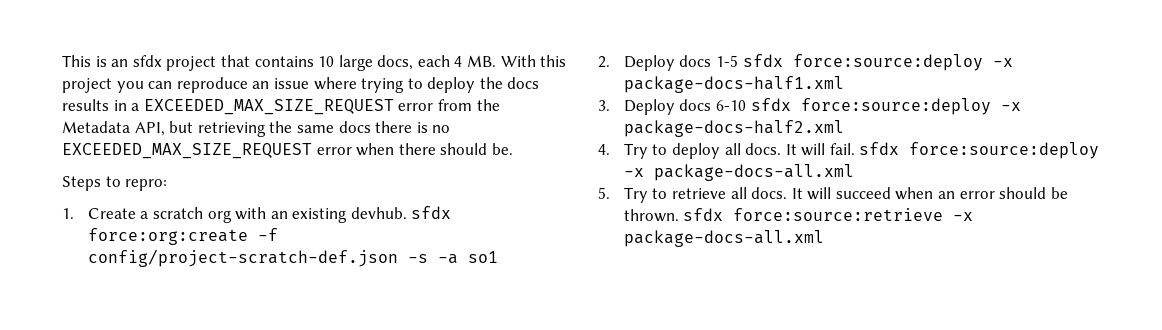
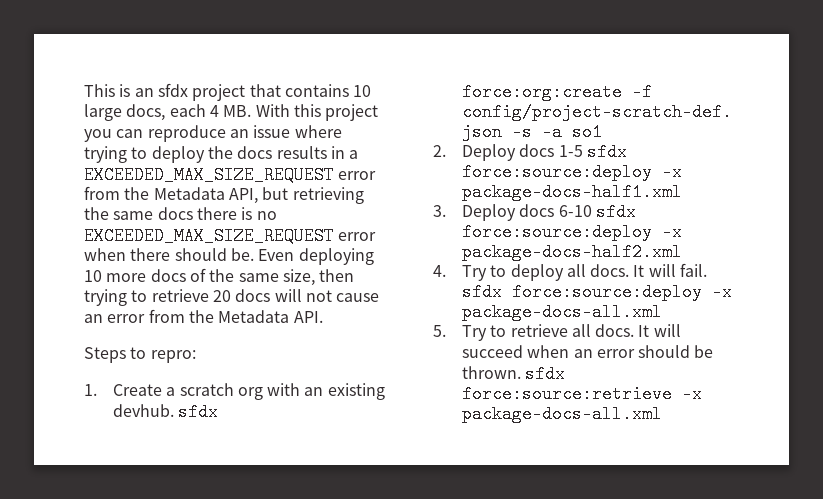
(513, 149) none -> [258,248,374,265] [84,268,355,286] [84,289,380,306] [84,309,323,323] Even deploying 10 more docs of the same size, then trying to retrieve 20 docs will not cause an error from the Metadata API.

